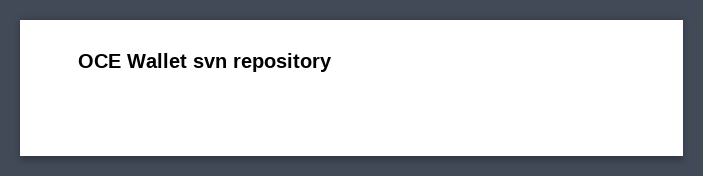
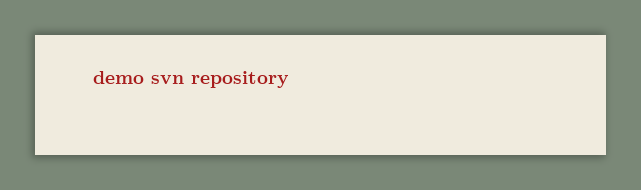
[78,53,187,68] OCE Wallet -> [93,71,144,84] demo

